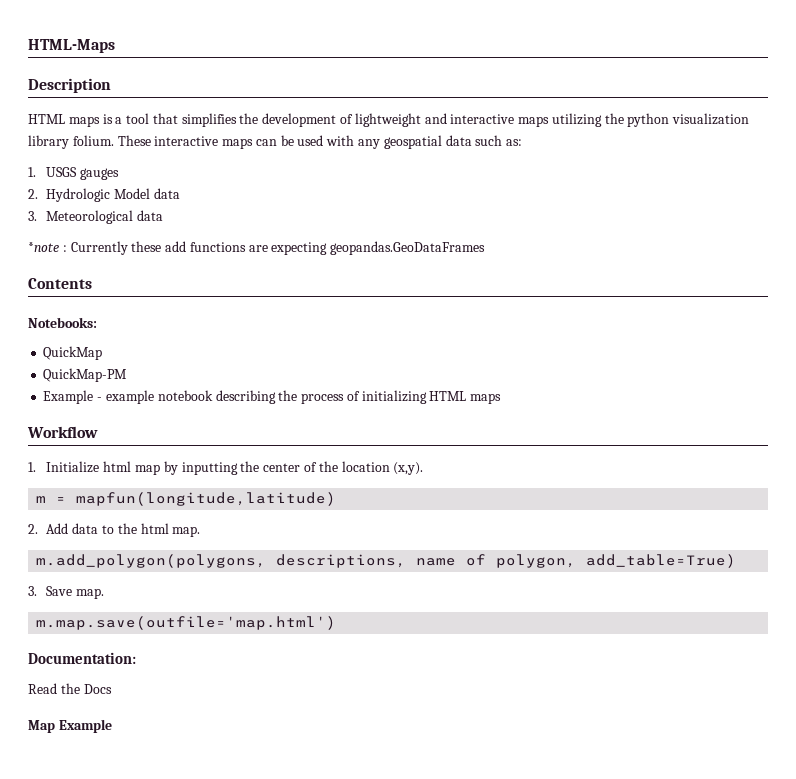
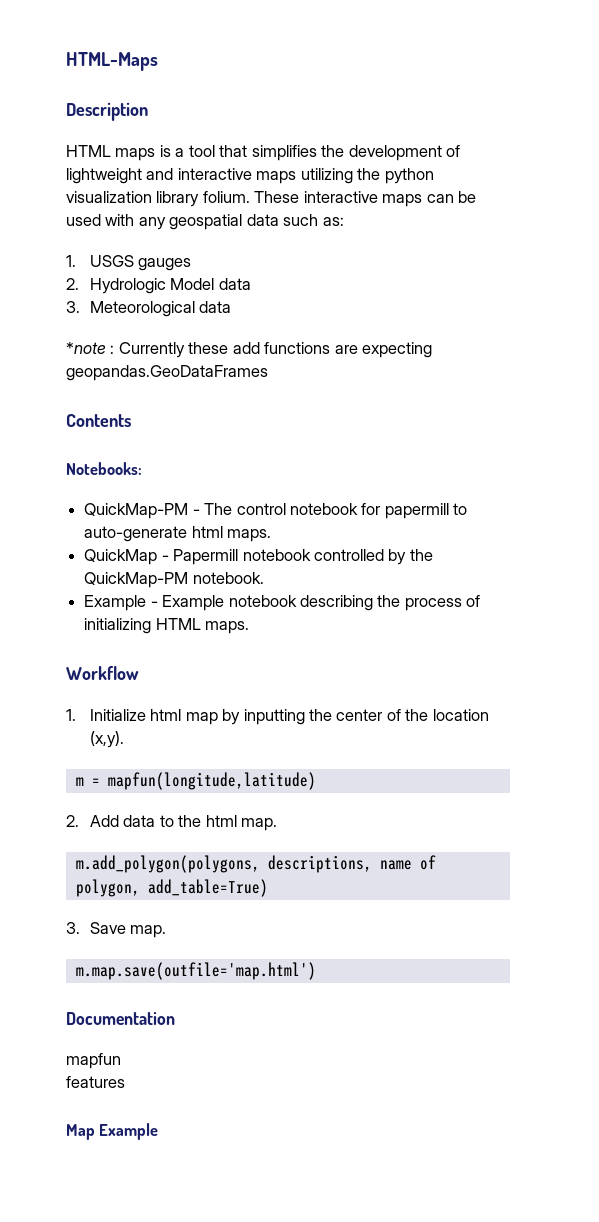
[43,346,103,360] [43,368,128,382] QuickMap // QuickMap-PM -> [84,503,468,519] [84,526,272,542] [84,549,433,565] [84,572,264,588] QuickMap-PM - The control notebook for papermill to auto-generate html maps. // QuickMap - Papermill notebook controlled by the QuickMap-PM notebook.
[105,390,154,404] example -> [162,595,225,611] Example
[470,393,502,404] maps -> [205,621,250,634] maps.
[28,652,136,664] [28,683,112,694] Documentation: // Read the Docs -> [66,1012,175,1025] [66,1053,121,1069] [66,1076,125,1088] Documentation // mapfun // features

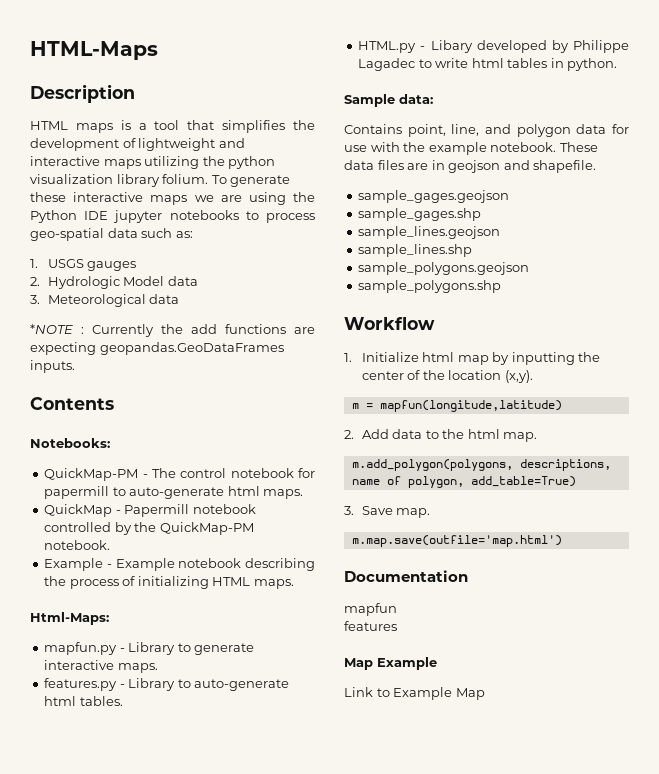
[254,191,477,207] [66,214,243,230] These interactive maps can be used with any geospatial -> [211,175,291,187] [30,192,315,205] [30,210,315,223] [30,228,104,241] To generate these interactive maps we are using the Python IDE jupyter notebooks to process geo-spatial
[66,342,106,354] *note -> [30,324,73,334] *NOTE
[188,342,229,354] these -> [161,324,183,334] the
(268, 373) none -> [30,360,75,373] inputs.
(250, 627) none -> [30,612,109,625] [44,642,255,655] [44,660,158,673] [44,678,290,691] [44,696,123,706] [358,40,629,53] [358,58,618,71] [344,94,433,107] [344,124,629,137] [344,142,598,155] [344,160,597,173] [358,190,510,203] [358,208,482,221] [358,226,501,239] [358,244,473,257] [358,262,530,275] [358,280,502,293] // Html-Maps: // mapfun.py - Library to generate interactive maps. // features.py - Library to auto-generate html tables. // HTML.py - Libary developed by Philippe Lagadec to write html tables in python. // Sample data: // Contains point, line, and polygon data for use with the example notebook. These data files are in geojson and shapefile. // sample_gages.geojson // sample_gages.shp // sample_lines.geojson // sample_lines.shp // sample_polygons.geojson // sample_polygons.shp
(159, 1131) none -> [344,687,485,700] // Link to Example Map

